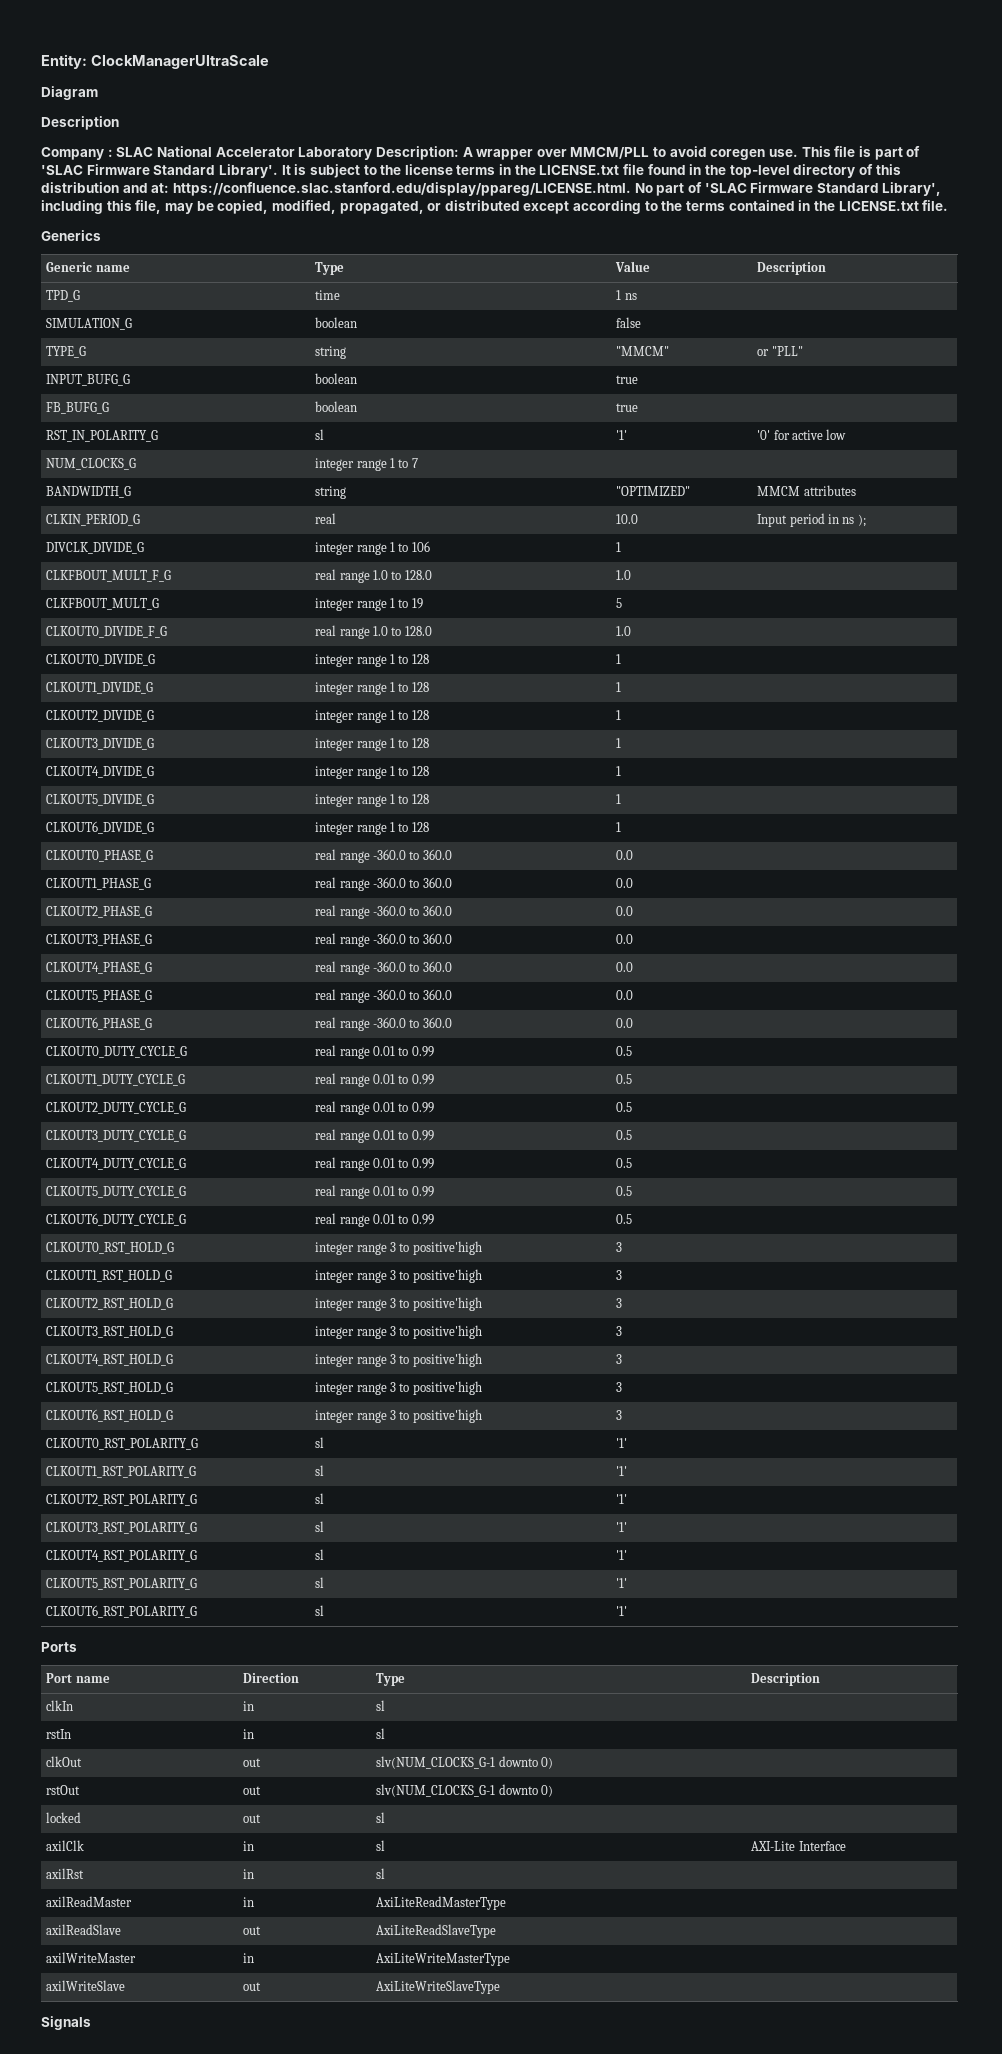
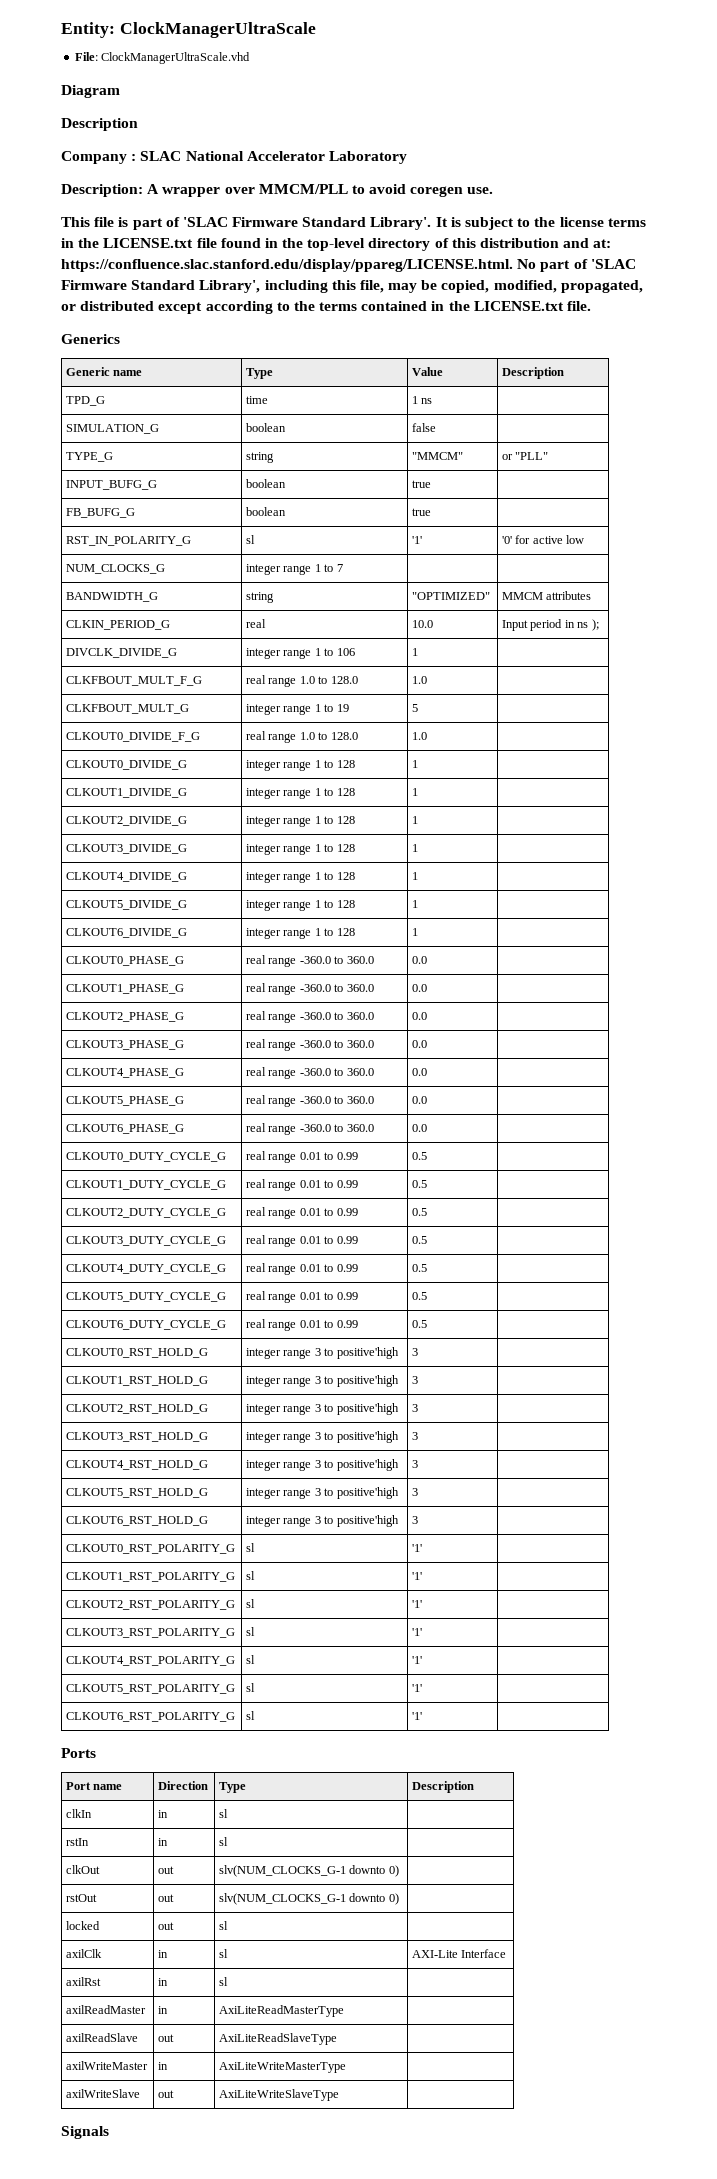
(269, 62) none -> [74,52,251,64] // File: ClockManagerUltraScale.vhd
(373, 153) none -> (407, 157) //
(799, 153) none -> (494, 190) //

